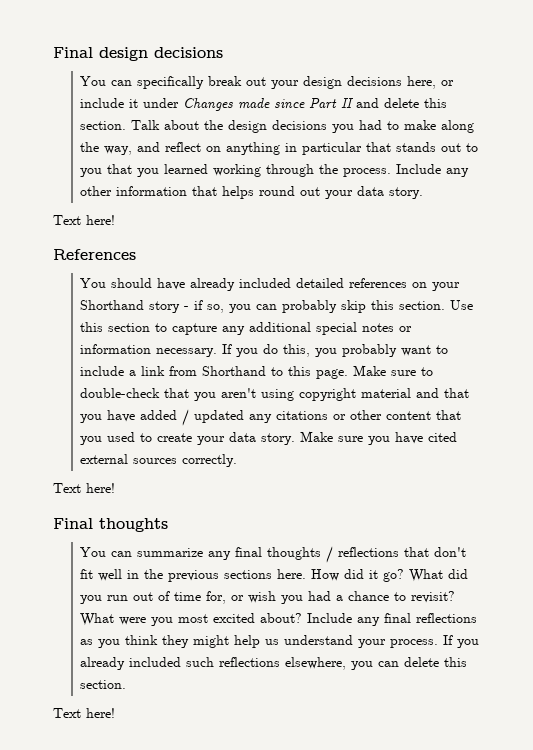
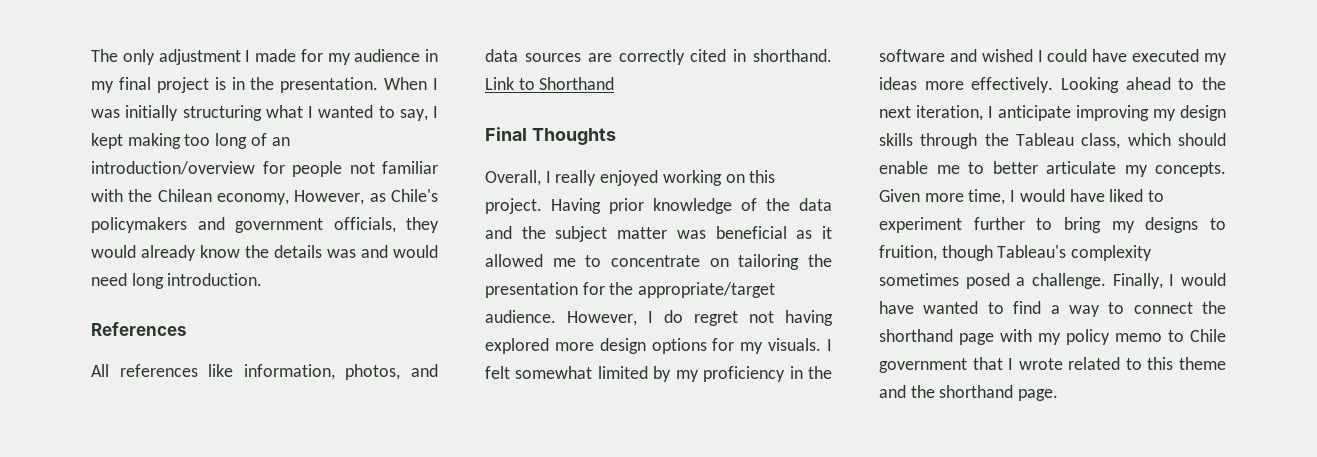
[53,47,223,61] [80,76,455,89] [80,98,448,111] [80,120,475,133] [80,142,479,155] [80,164,470,177] [80,186,424,199] [53,215,115,225] [53,249,136,260] [80,278,461,291] [80,300,474,313] [80,322,413,335] [80,344,449,357] [80,365,434,379] [80,388,470,401] [80,409,462,426] [80,431,458,445] [80,454,238,467] [53,483,115,493] [53,518,168,532] [80,546,467,563] [80,569,469,582] [80,591,456,604] [80,613,478,626] [80,635,480,648] [80,657,468,670] [80,680,127,689] [53,708,115,718] Final design decisions // You can specifically break out your design decisions here, or include it under Changes made since Part II and delete this section. Talk about the design decisions you had to make along the way, and reflect on anything in particular that stands out to you that you learned working through the process. Include any other information that helps round out your data story. // Text here! // References // You should have already included detailed references on your Shorthand story - if so, you can probably skip this section. Use this section to capture any additional special notes or information necessary. If you do this, you probably want to include a link from Shorthand to this page. Make sure to double-check that you aren't using copyright material and that you have added / updated any citations or other content that you used to create your data story. Make sure you have cited external sources correctly. // Text here! // Final thoughts // You can summarize any final thoughts / reflections that don't fit well in the previous sections here. How did it go? What did you run out of time for, or wish you had a chance to revisit? What were you most excited about? Include any final reflections as you think they might help us understand your process. If you already included such reflections elsewhere, you can delete this section. // Text here! -> [91,49,438,65] [91,77,438,93] [91,105,438,121] [91,133,290,149] [91,161,438,177] [91,189,438,205] [91,217,439,233] [91,245,438,261] [91,273,263,289] [91,322,187,336] [91,364,438,380] [485,49,832,65] [485,77,615,90] [485,127,616,145] [485,170,776,186] [485,198,832,214] [485,226,832,242] [485,254,832,270] [485,282,776,298] [485,310,833,326] [485,338,832,354] [485,366,832,382] [879,49,1227,65] [879,77,1226,93] [879,105,1226,121] [879,133,1226,149] [879,161,1226,177] [879,189,1165,205] [879,217,1226,233] [879,245,1153,261] [879,273,1226,289] [879,301,1226,317] [879,329,1226,345] [879,357,1226,373] [879,385,1059,401] The only adjustment I made for my audience in my final project is in the presentation. When I was initially structuring what I wanted to say, I kept making too long of an introduction/overview for people not familiar with the Chilean economy, However, as Chile's policymakers and government officials, they would already know the details was and would need long introduction. // References // All references like information, photos, and data sources are correctly cited in shorthand. Link to Shorthand // Final Thoughts // Overall, I really enjoyed working on this project. Having prior knowledge of the data and the subject matter was beneficial as it allowed me to concentrate on tailoring the presentation for the appropriate/target audience. However, I do regret not having explored more design options for my visuals. I felt somewhat limited by my proficiency in the software and wished I could have executed my ideas more effectively. Looking ahead to the next iteration, I anticipate improving my design skills through the Tableau class, which should enable me to better articulate my concepts. Given more time, I would have liked to experiment further to bring my designs to fruition, though Tableau's complexity sometimes posed a challenge. Finally, I would have wanted to find a way to connect the shorthand page with my policy memo to Chile government that I wrote related to this theme and the shorthand page.

